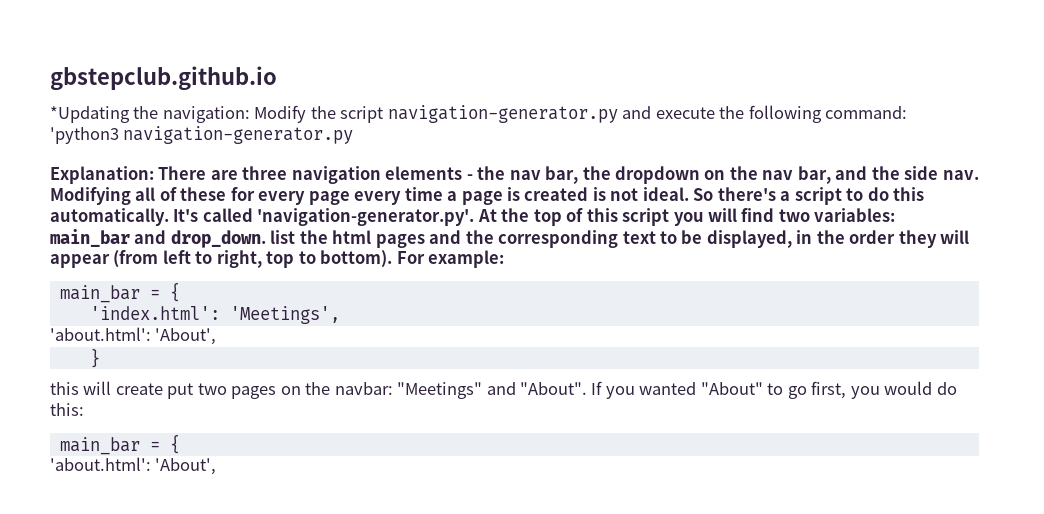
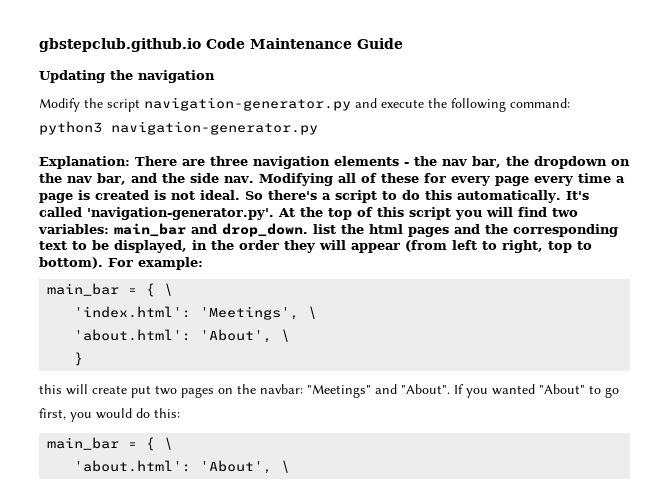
[50,106,250,123] // *Updating the navigation: -> [206,38,403,49] [39,70,215,83] Code Maintenance Guide // Updating the navigation //
[50,127,119,144] 'python3 -> [39,121,102,135] python3
(180, 292) none -> [164,283,174,296] \
[50,327,217,345] // 'about.html': 'About', -> [308,306,318,319] [74,329,291,343] \ // 'about.html': 'About', \
[50,457,217,475] // 'about.html': 'About', -> [164,437,174,450] [74,460,291,474] \ // 'about.html': 'About', \

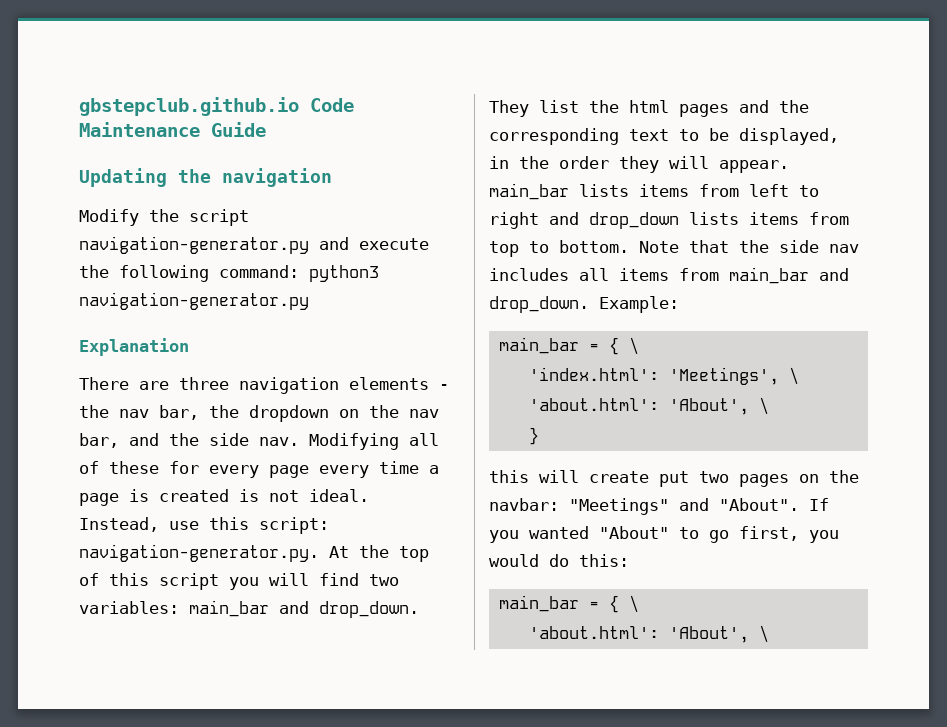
[39,156,130,169] Explanation: -> [79,338,189,356] Explanation //
[245,190,589,203] [39,207,274,220] So there's a script to do this automatically. It's called 'navigation-generator.py'. -> [79,517,329,534] [79,544,319,562] Instead, use this script: navigation-generator.py.
(308, 230) none -> [489,100,529,117] They
[351,240,592,253] [39,257,203,270] appear (from left to right, top to bottom). For example: -> [719,160,789,173] [489,183,819,200] [489,212,849,229] [489,240,859,257] [489,267,849,284] [489,296,679,313] appear. main_bar lists items from left to right and drop_down lists items from top to bottom. Note that the side nav includes all items from main_bar and drop_down. Example:

